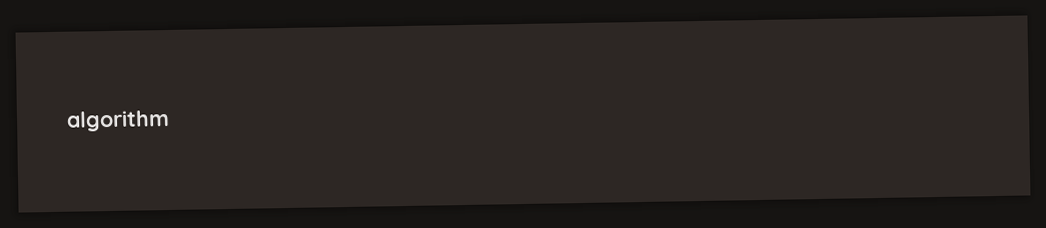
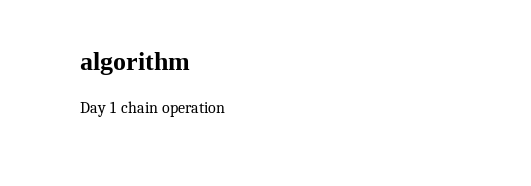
(170, 120) none -> [80,101,225,117] // Day 1 chain operation

